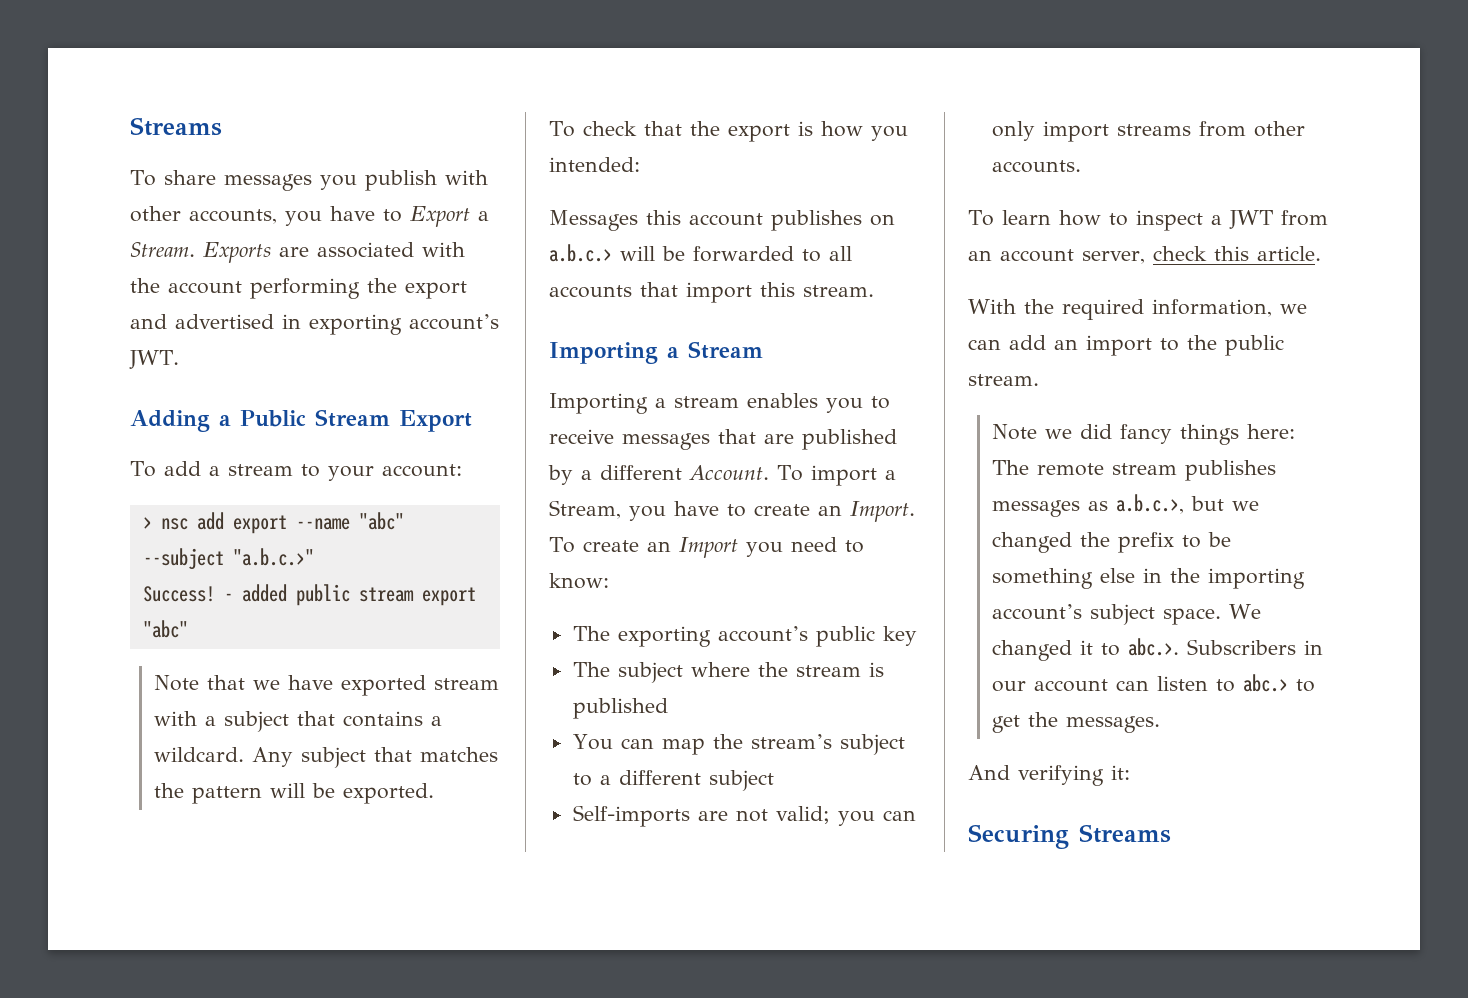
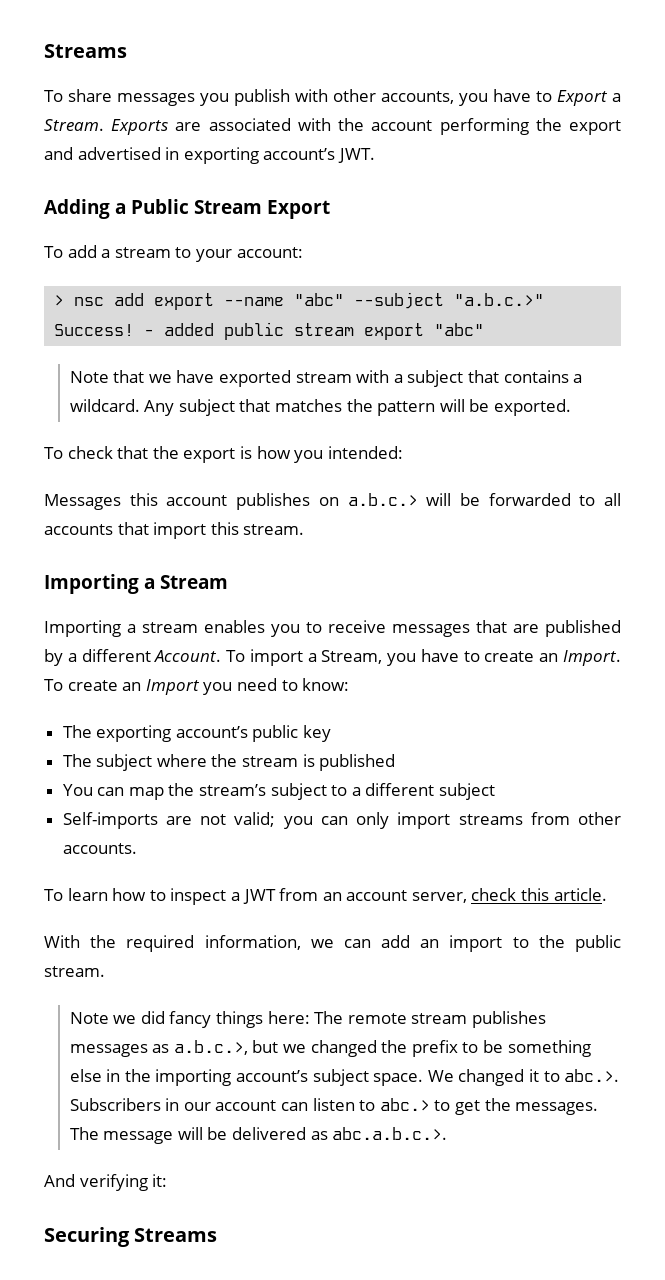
(1160, 724) none -> [69,1127,448,1144] The message will be delivered as abc.a.b.c.>.

